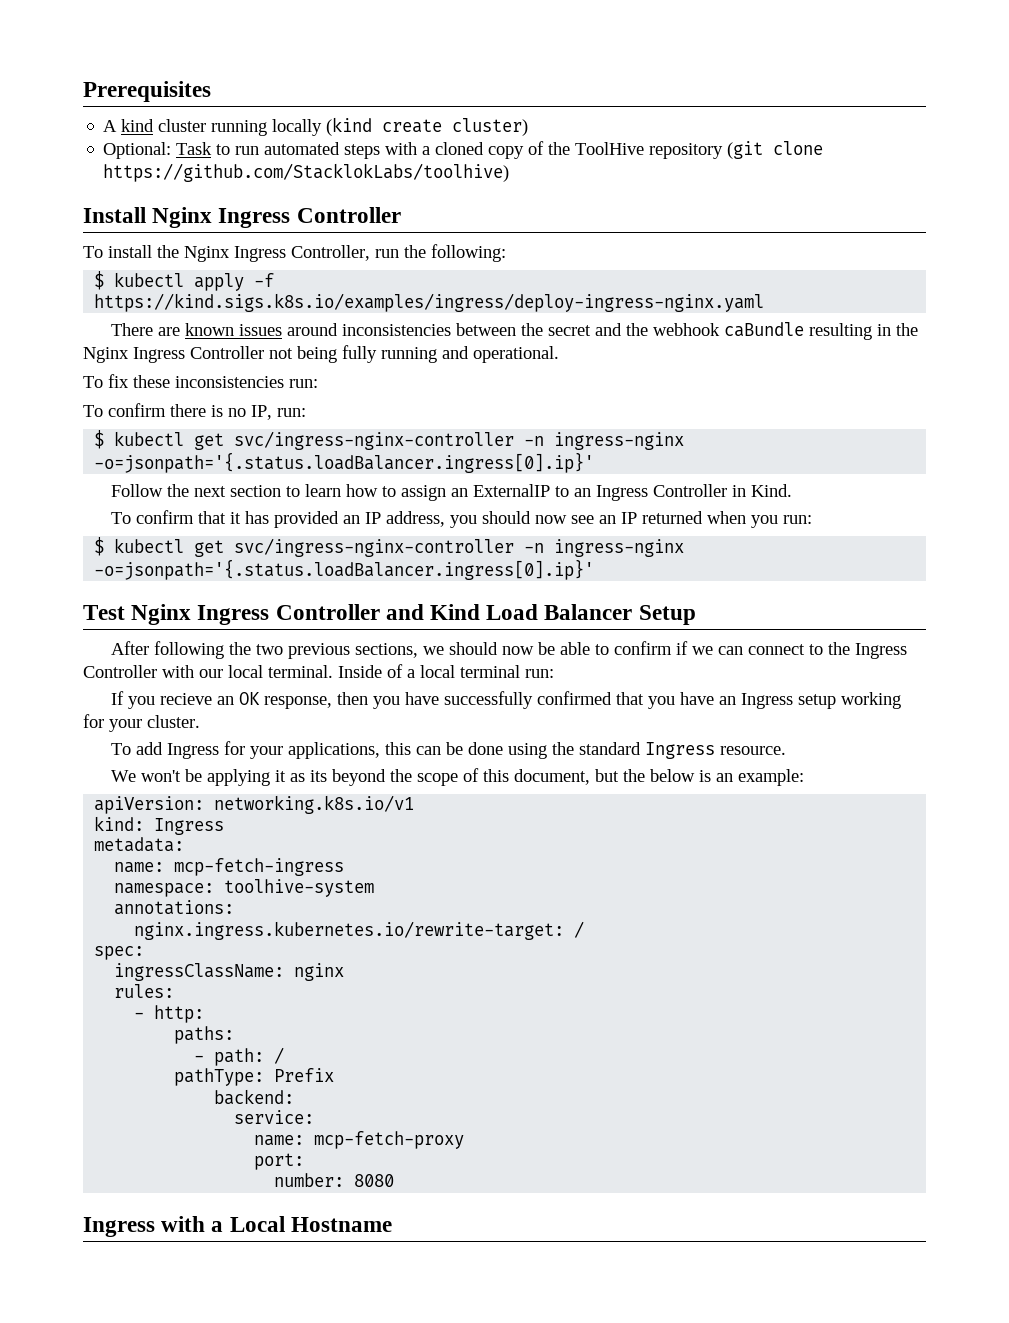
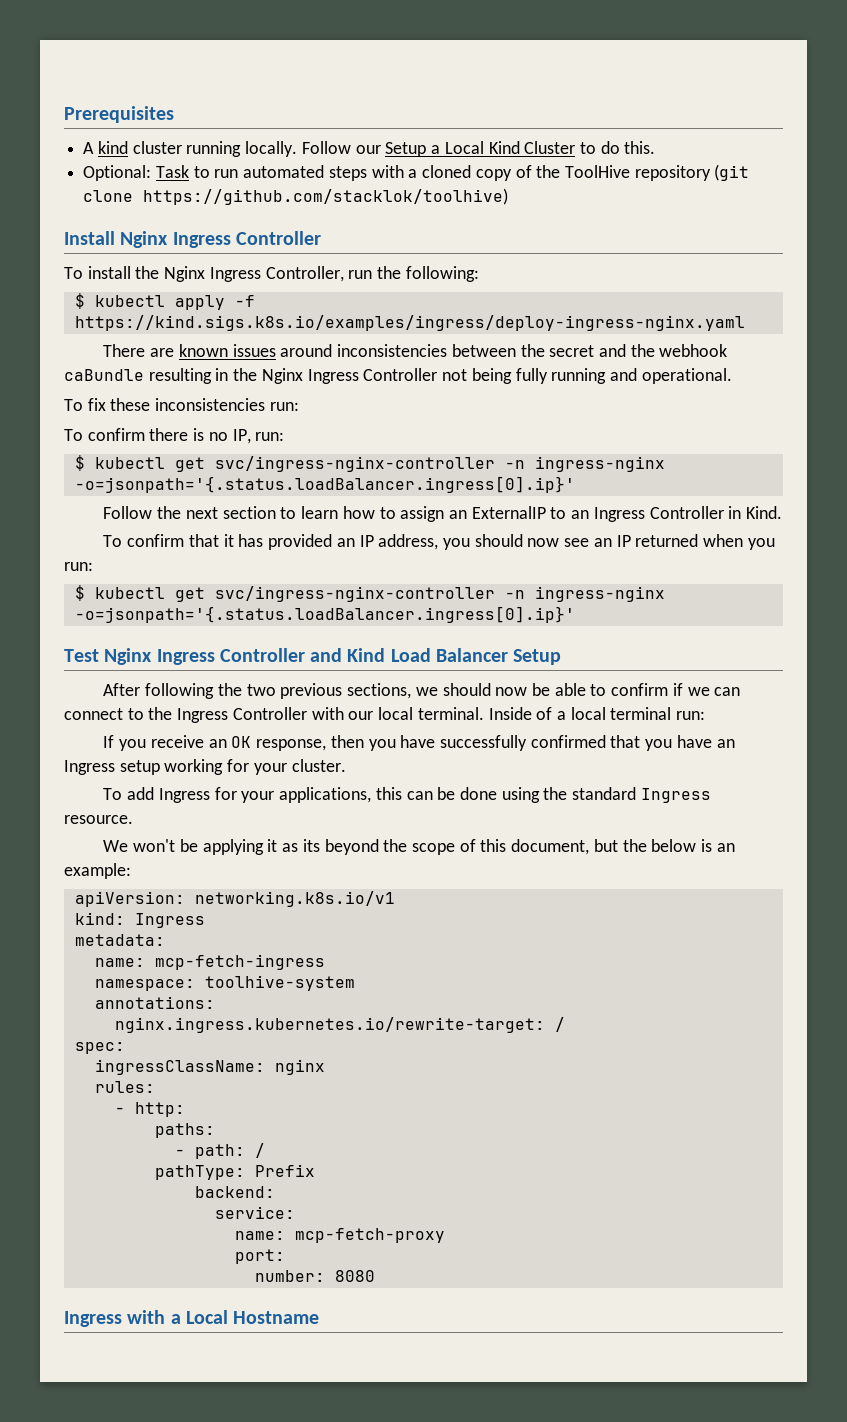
[272,117,529,136] locally (kind create cluster) -> [245,141,656,157] locally. Follow our Setup a Local Kind Cluster to do this.
[103,163,510,182] https://github.com/StacklokLabs/toolhive) -> [143,188,509,205] https://github.com/stacklok/toolhive)
[160,693,213,705] recieve -> [150,735,204,748] receive

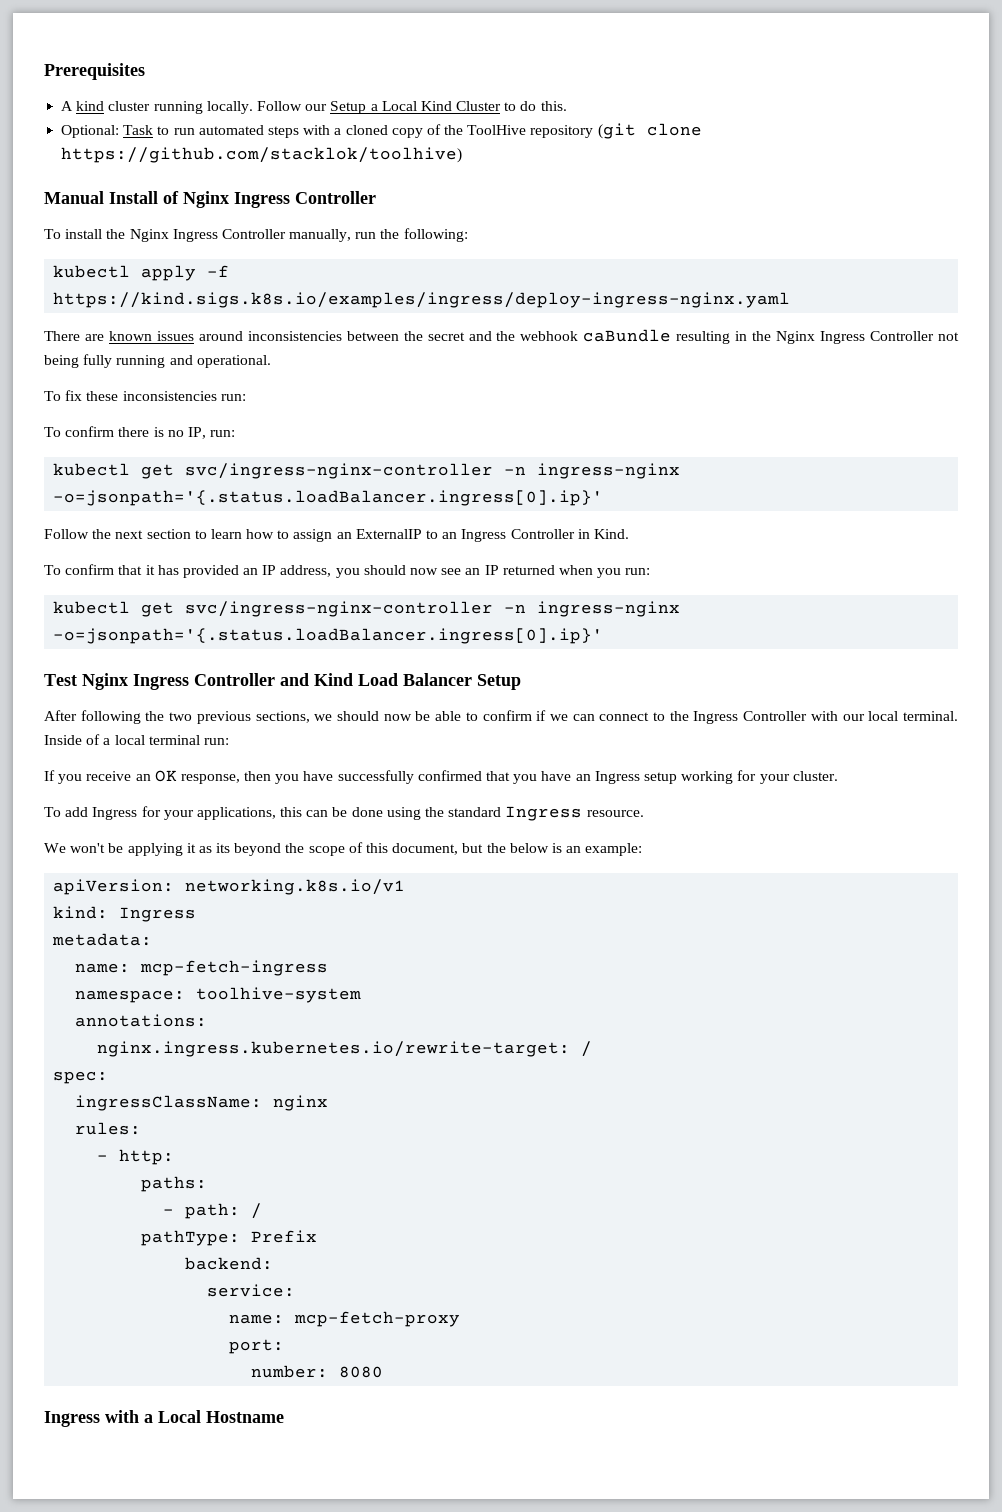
[64,231,115,245] Install -> [44,191,179,204] Manual Install of
[265,266,344,282] Controller, -> [221,229,352,242] Controller manually,
[74,293,85,309] $ -> (468, 235) none
[74,455,85,471] $ -> (236, 433) none
[74,585,85,601] $ -> (651, 571) none

